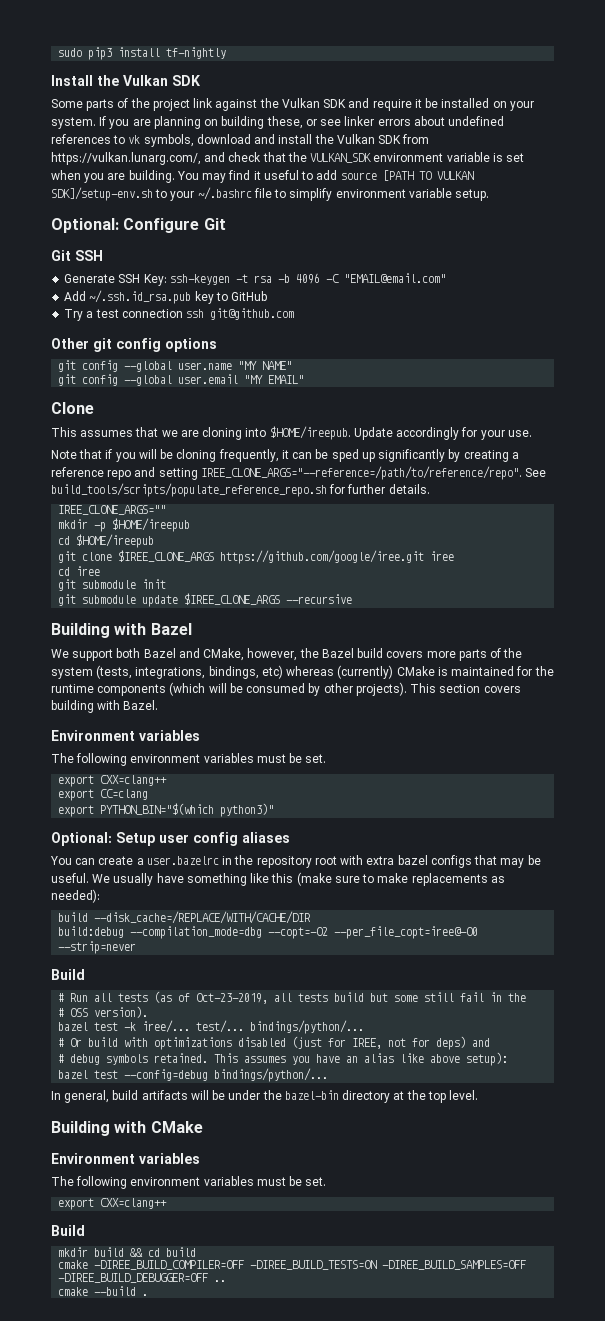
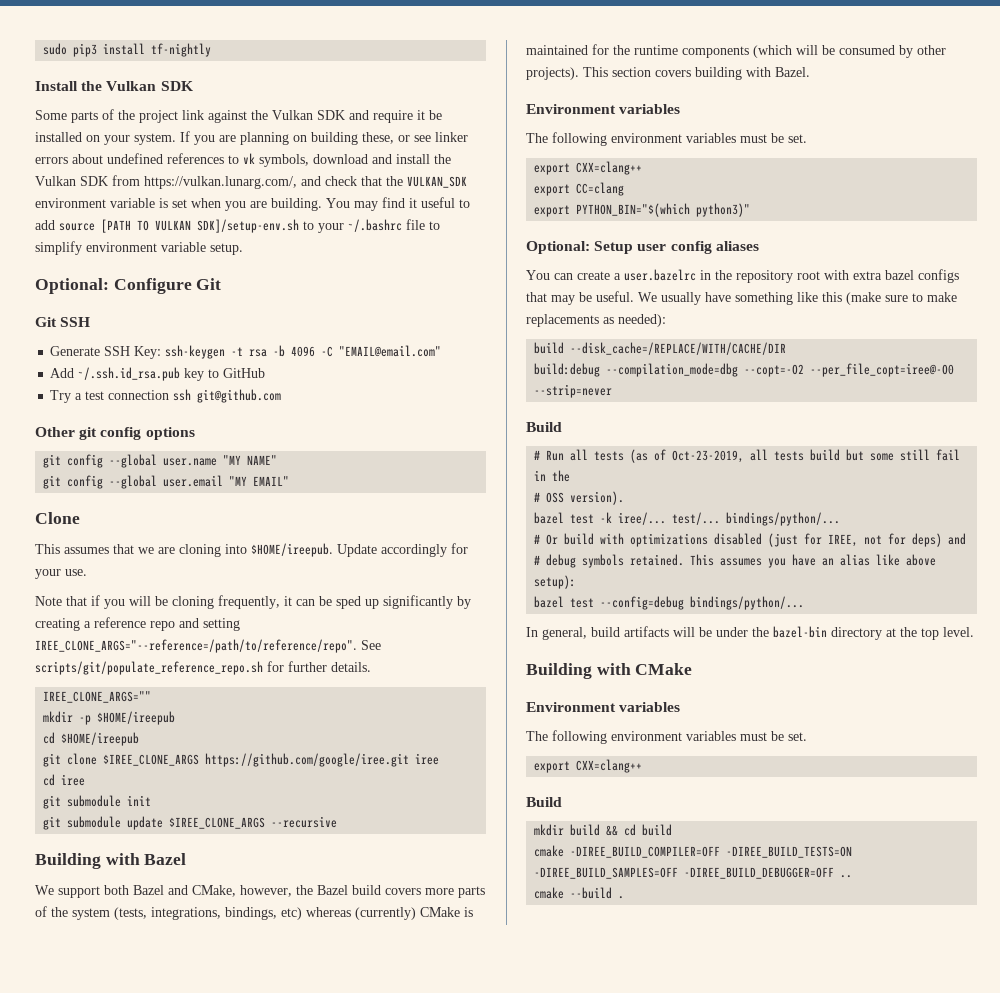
[51,483,327,497] build_tools/scripts/populate_reference_repo.sh -> [35,661,263,675] scripts/git/populate_reference_repo.sh

